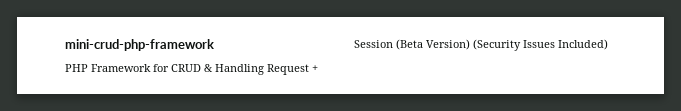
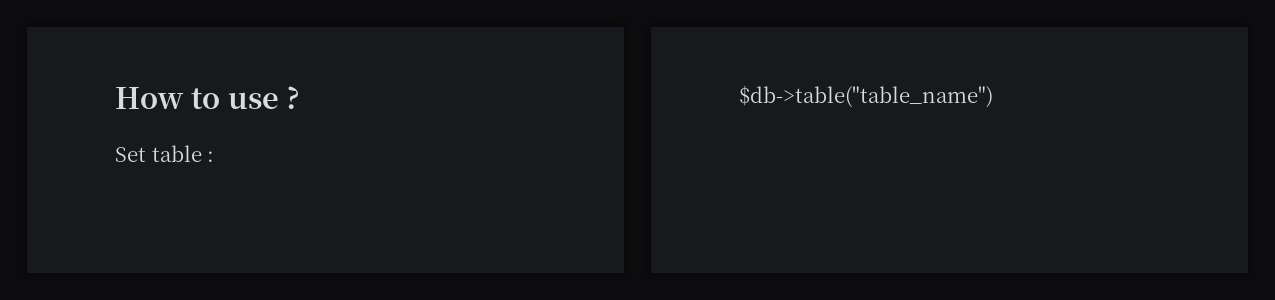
[65,39,214,51] [65,64,318,75] [354,39,608,51] mini-crud-php-framework // PHP Framework for CRUD & Handling Request + Session (Beta Version) (Security Issues Included) -> [115,86,301,109] [115,145,215,162] [739,85,993,108] How to use ? // Set table : // $db->table("table_name")

